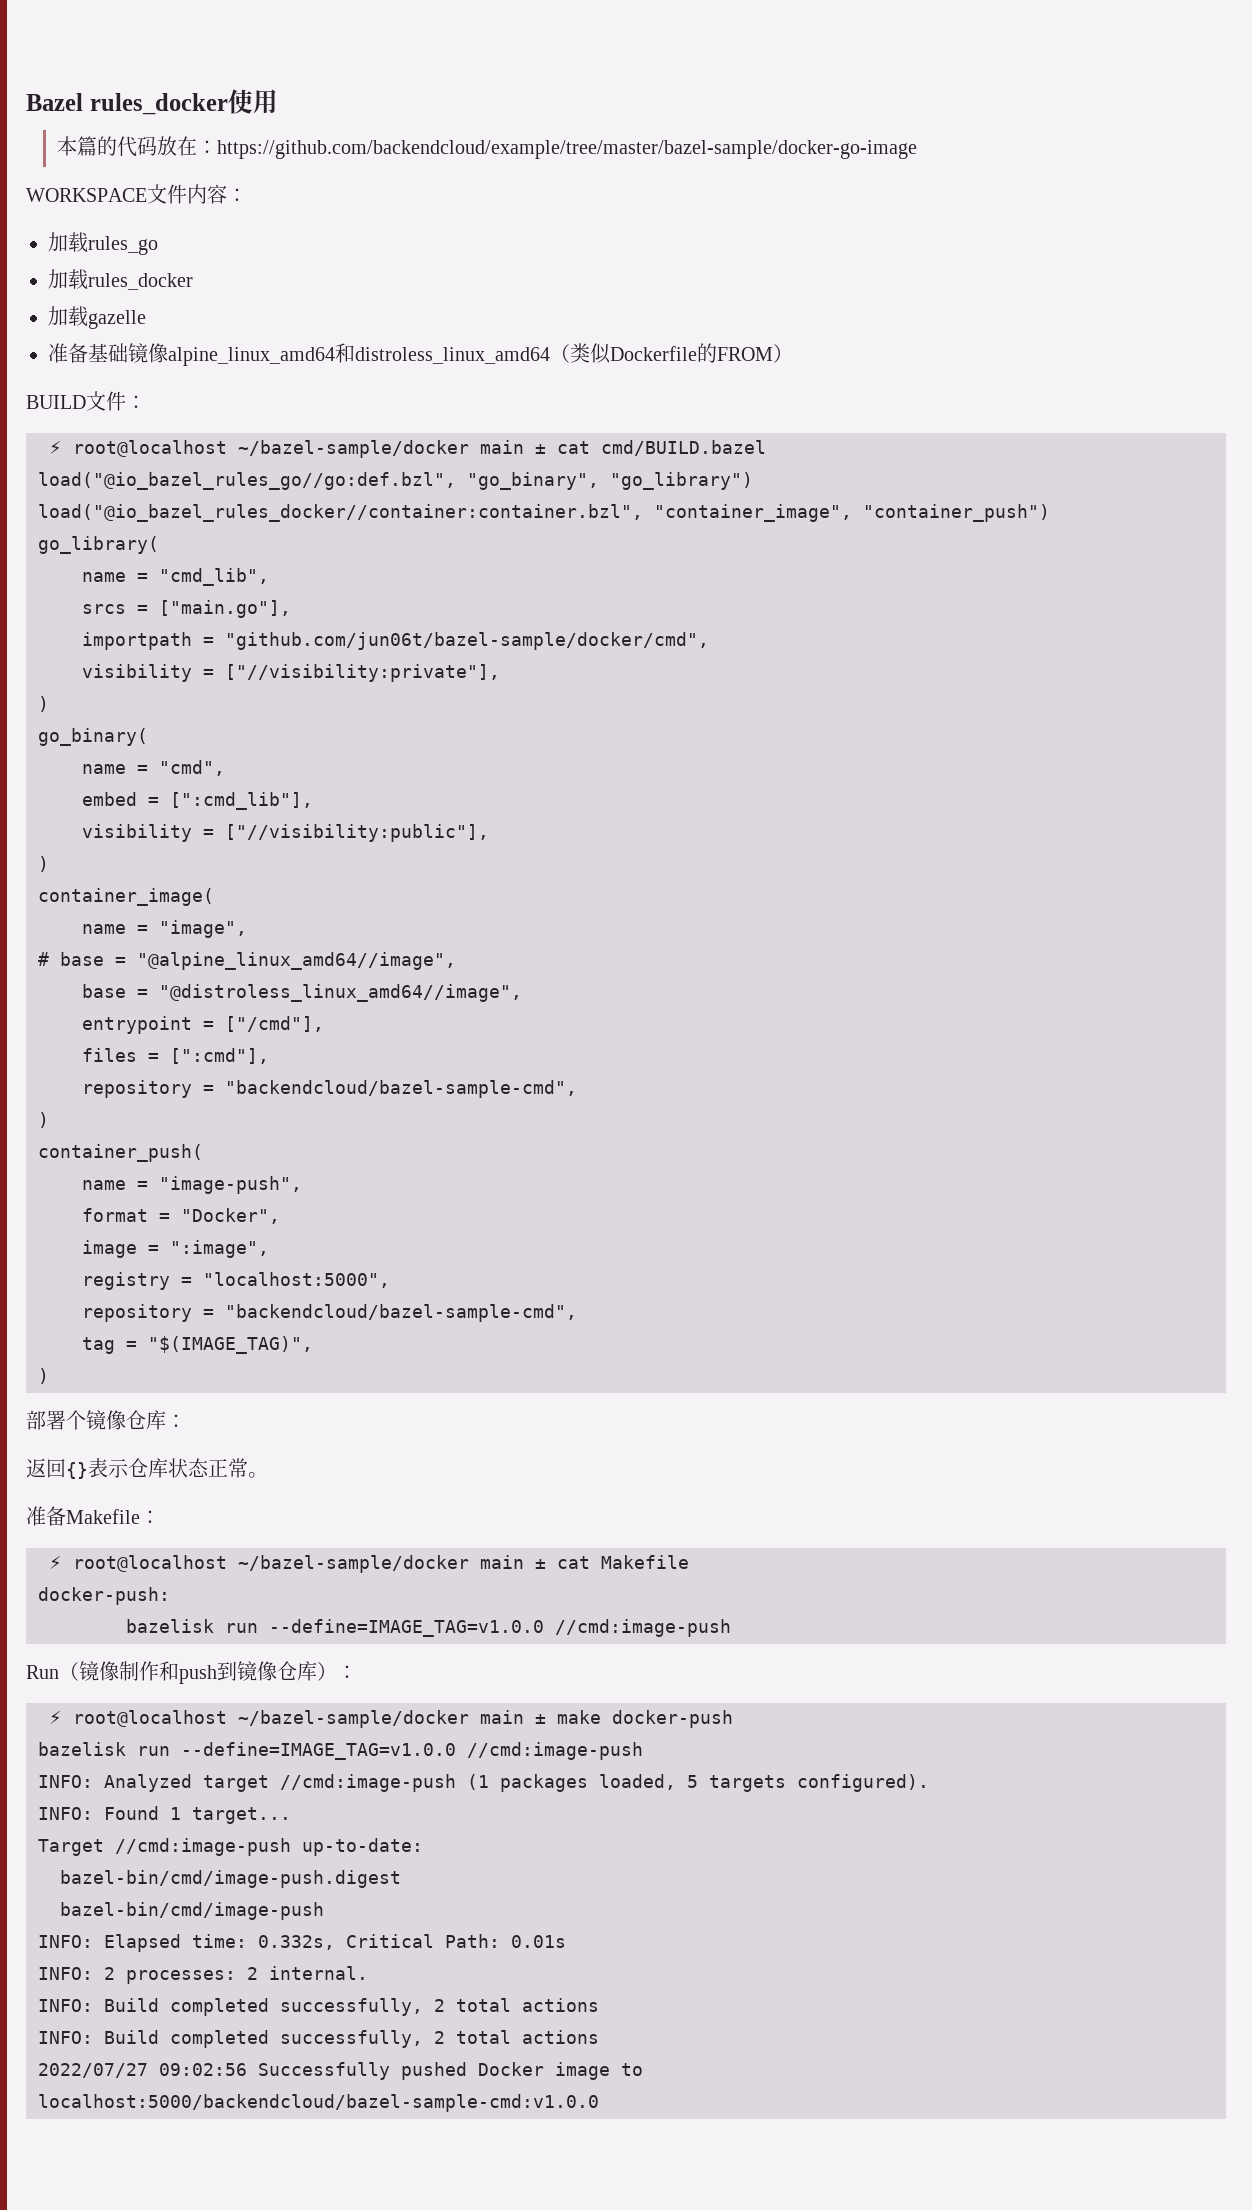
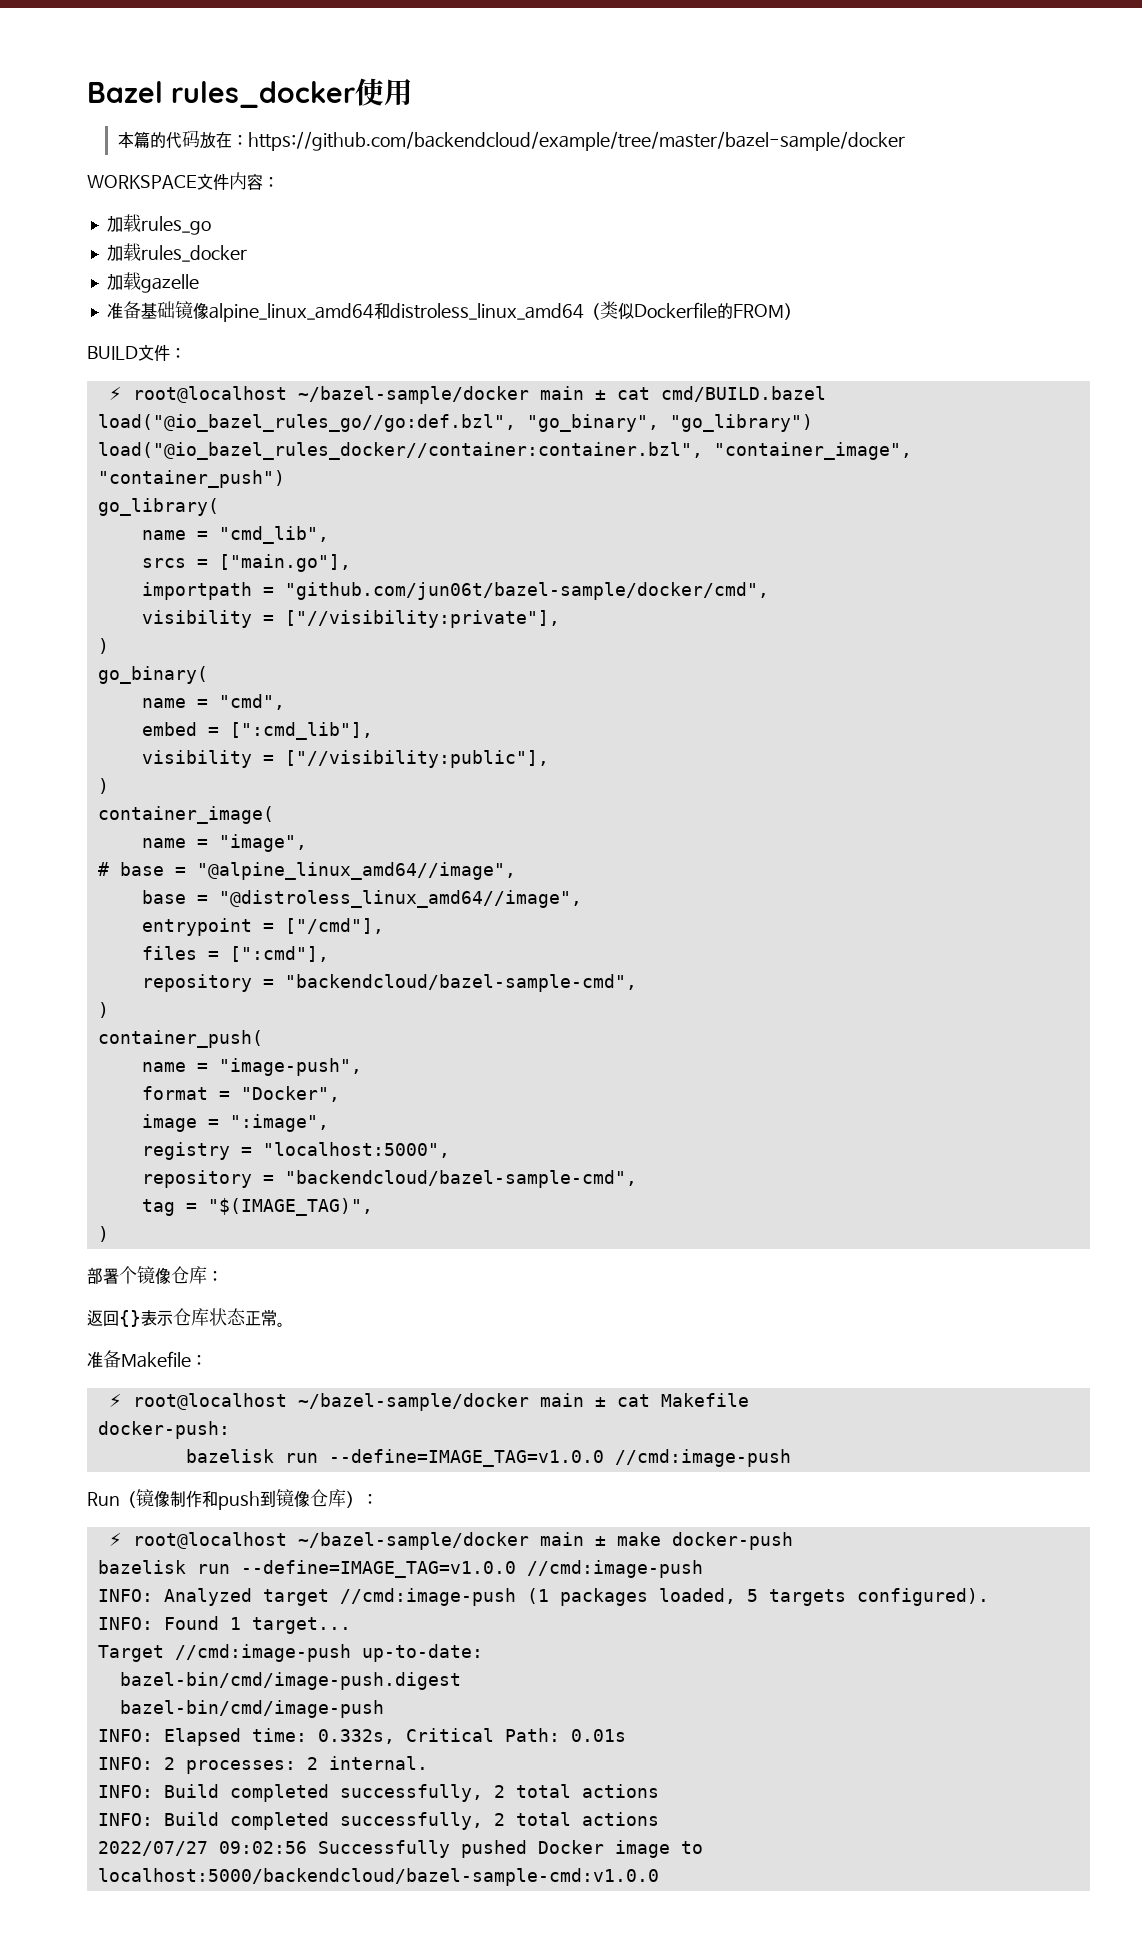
[216,140,917,159] https://github.com/backendcloud/example/tree/master/bazel-sample/docker-go-image -> [247,131,905,151] https://github.com/backendcloud/example/tree/master/bazel-sample/docker

